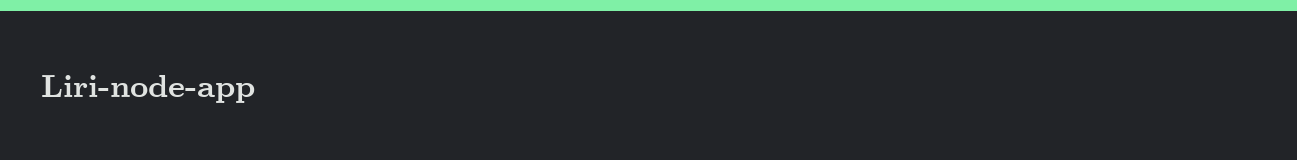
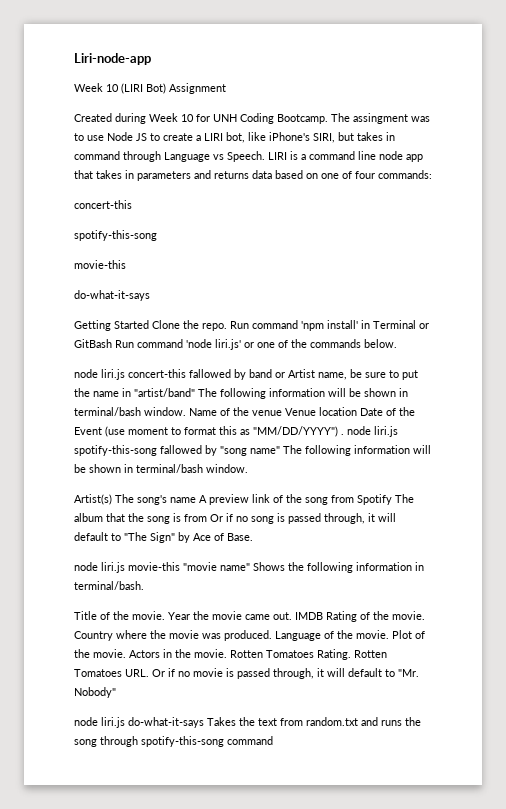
(255, 89) none -> [74,83,226,94] [74,113,430,124] [74,132,395,143] [74,151,423,162] [74,170,432,181] [74,200,132,209] [74,230,157,241] [74,260,126,269] [74,290,150,301] [74,320,429,331] [74,339,397,350] [74,369,418,380] [74,388,408,399] [74,407,415,416] [74,426,398,437] [74,445,431,456] [74,464,248,473] [74,494,414,505] [74,513,396,524] [74,532,253,543] [74,562,424,573] [74,581,144,590] [74,611,425,622] [74,630,425,641] [74,649,387,660] [74,668,419,679] [74,687,116,698] [74,717,421,728] [74,736,273,747] // Week 10 (LIRI Bot) Assignment // Created during Week 10 for UNH Coding Bootcamp. The assingment was to use Node JS to create a LIRI bot, like iPhone's SIRI, but takes in command through Language vs Speech. LIRI is a command line node app that takes in parameters and returns data based on one of four commands: // concert-this // spotify-this-song // movie-this // do-what-it-says // Getting Started Clone the repo. Run command 'npm install' in Terminal or GitBash Run command 'node liri.js' or one of the commands below. // node liri.js concert-this fallowed by band or Artist name, be sure to put the name in "artist/band" The following information will be shown in terminal/bash window. Name of the venue Venue location Date of the Event (use moment to format this as "MM/DD/YYYY") . node liri.js spotify-this-song fallowed by "song name" The following information will be shown in terminal/bash window. // Artist(s) The song's name A preview link of the song from Spotify The album that the song is from Or if no song is passed through, it will default to "The Sign" by Ace of Base. // node liri.js movie-this "movie name" Shows the following information in terminal/bash. // Title of the movie. Year the movie came out. IMDB Rating of the movie. Country where the movie was produced. Language of the movie. Plot of the movie. Actors in the movie. Rotten Tomatoes Rating. Rotten Tomatoes URL. Or if no movie is passed through, it will default to "Mr. Nobody" // node liri.js do-what-it-says Takes the text from random.txt and runs the song through spotify-this-song command

